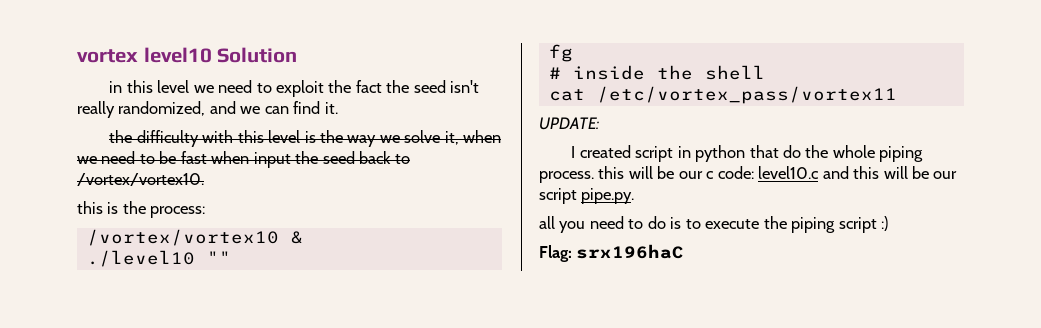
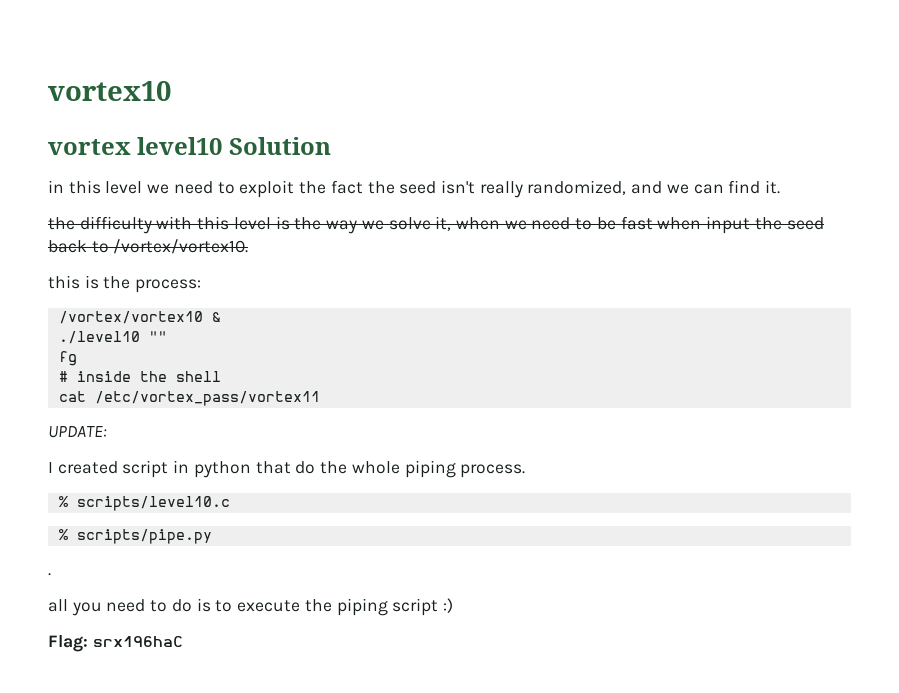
(77, 56) none -> [48,81,171,101] vortex10 //
[598,166,958,179] [539,188,635,204] this will be our c code: level10.c and this will be our script pipe.py. -> [58,496,230,511] [58,529,212,544] [48,573,51,576] // % scripts/level10.c // % scripts/pipe.py // .

